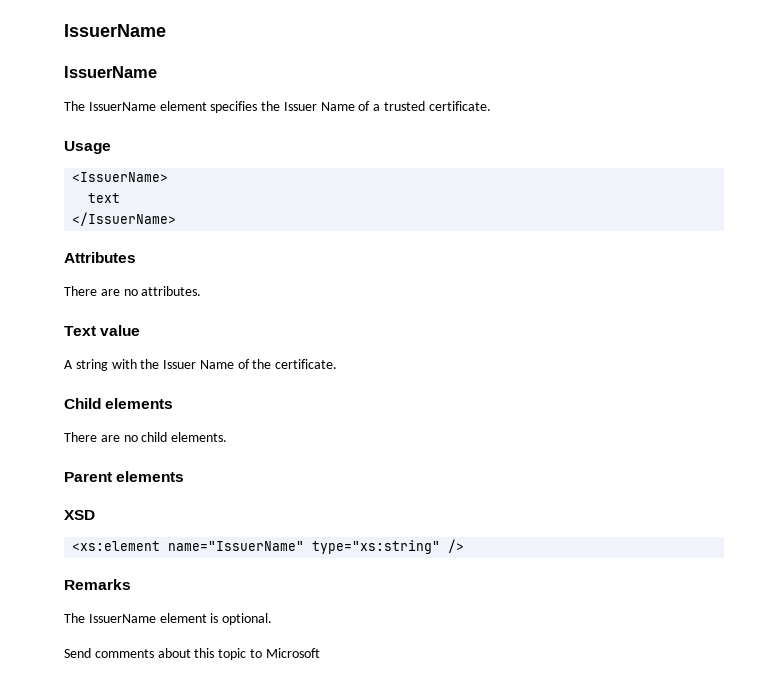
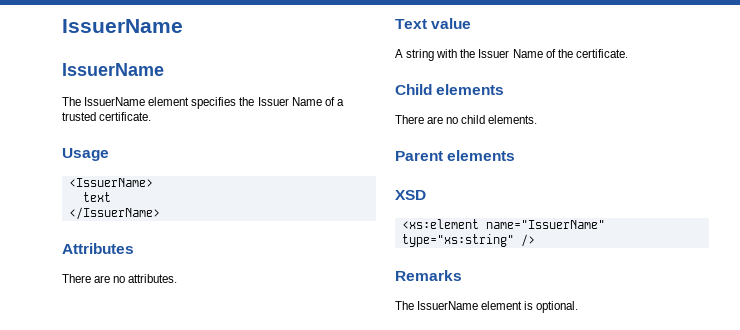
[64,648,320,660] // Send comments about this topic to Microsoft -> (579, 307) none

